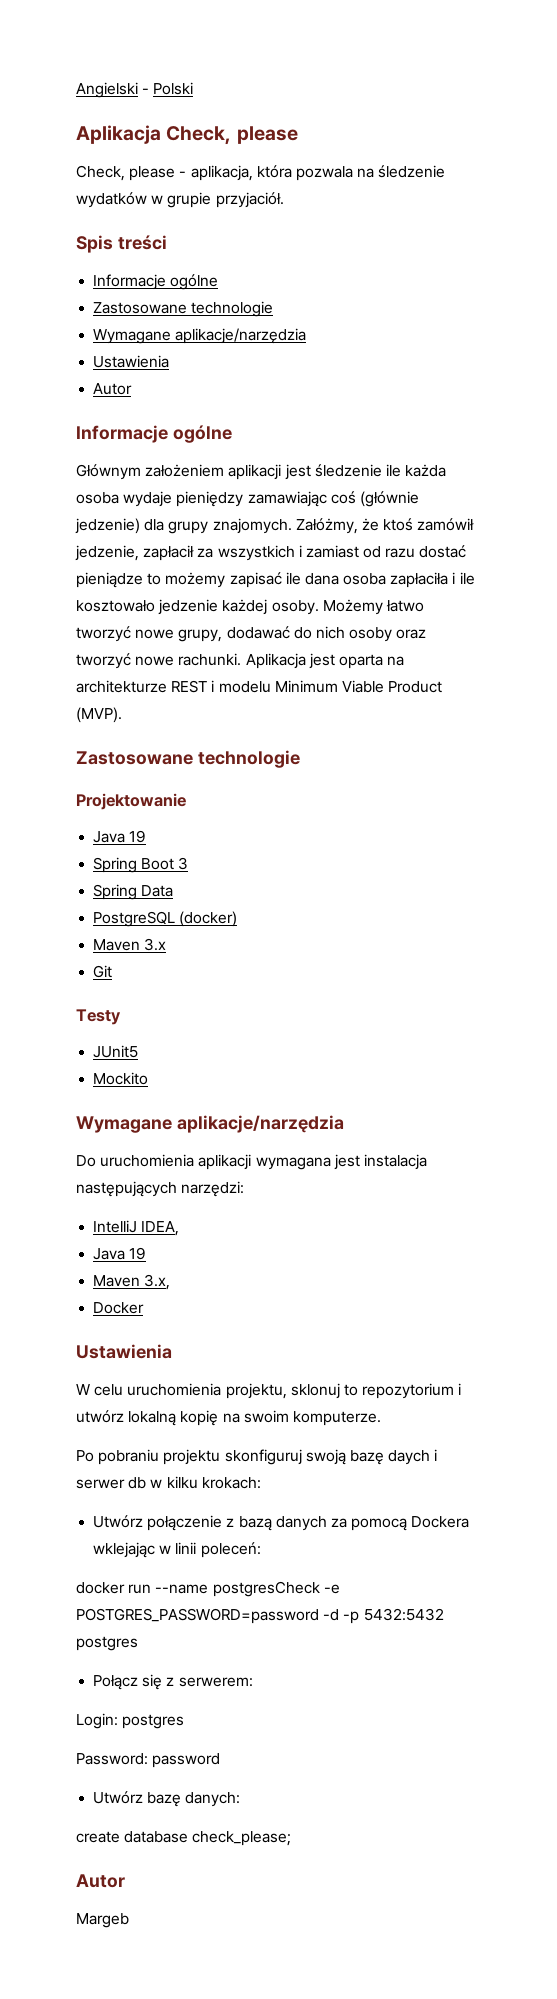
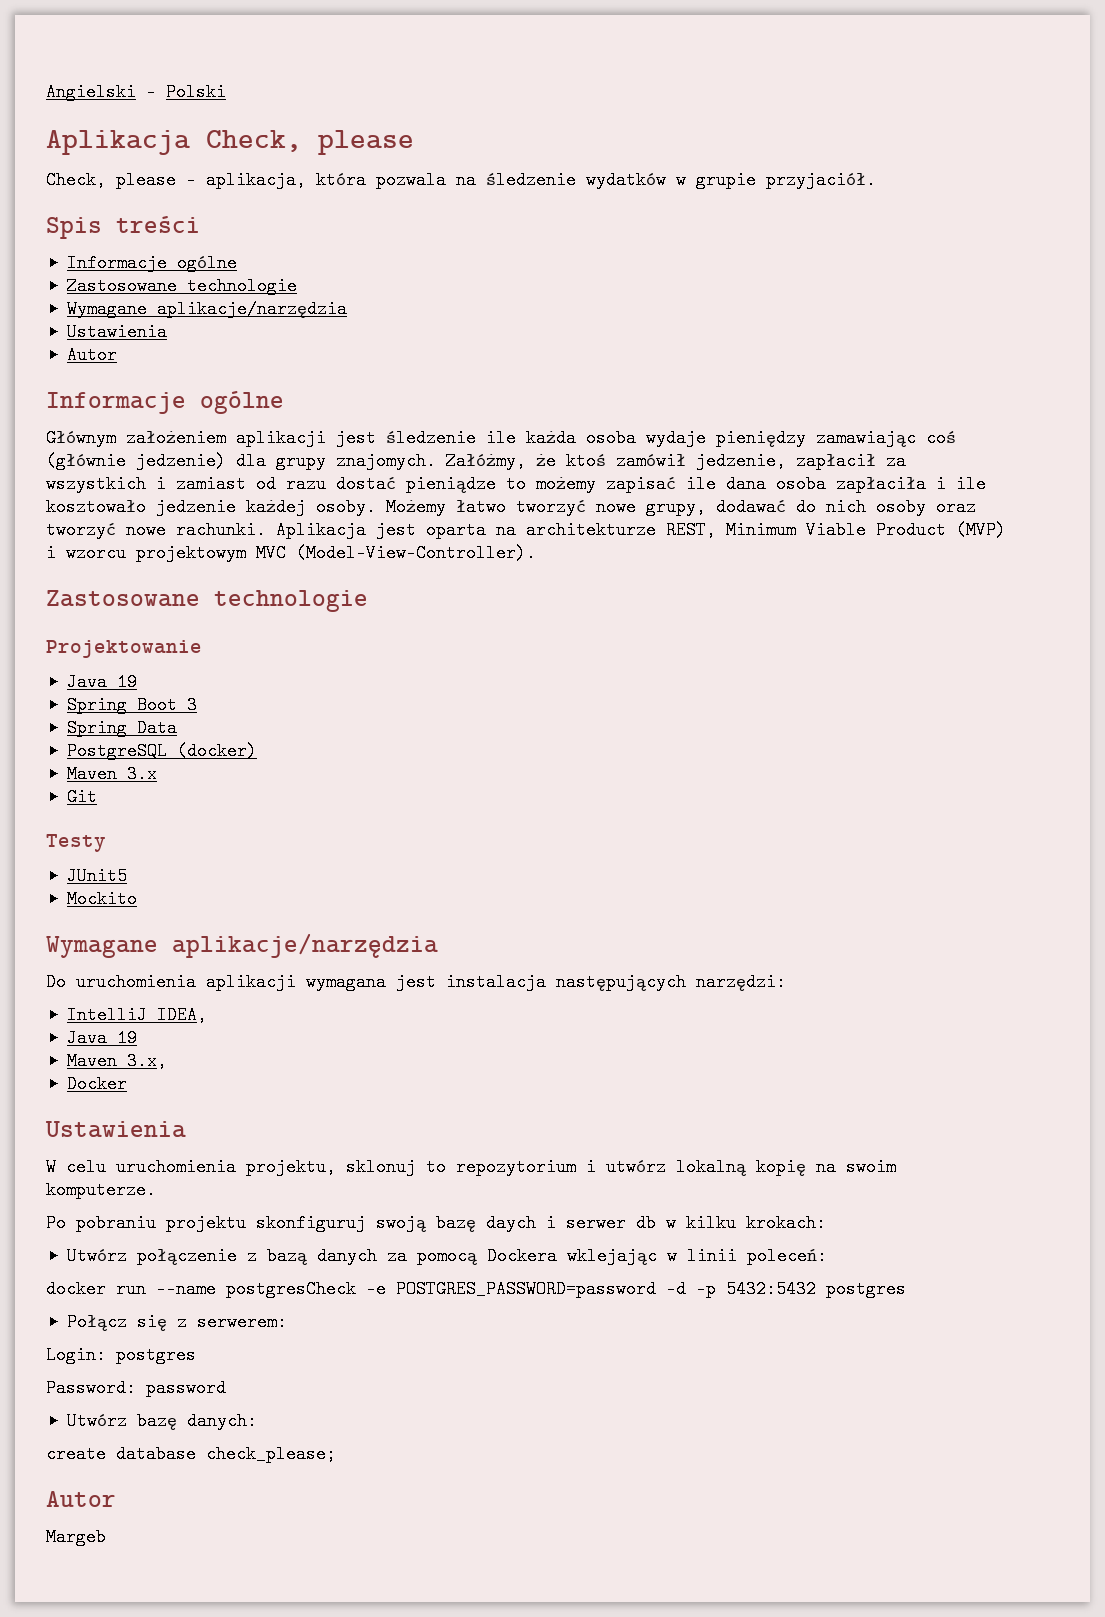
[171,680,443,693] [76,707,122,723] REST i modelu Minimum Viable Product (MVP). -> [666,521,1006,539] [46,544,536,562] REST, Minimum Viable Product (MVP) i wzorcu projektowym MVC (Model-View-Controller).

